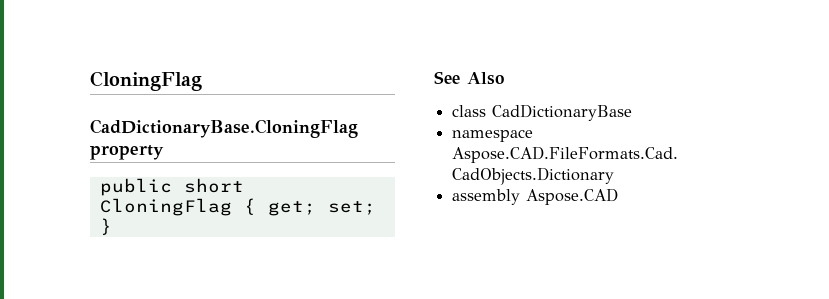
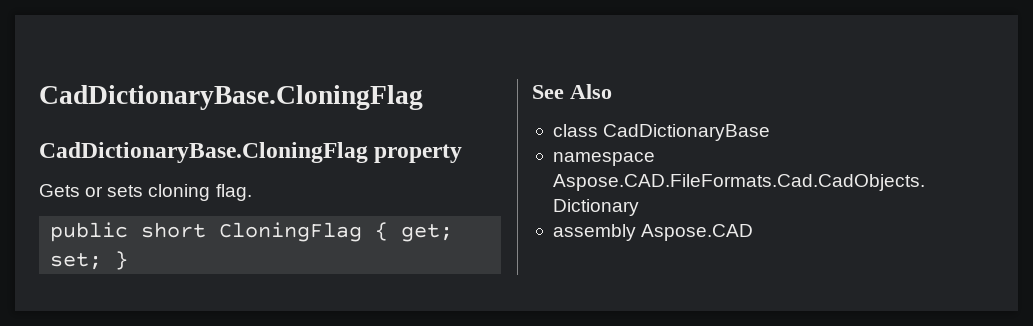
[90,71,202,91] CloningFlag -> [39,85,423,110] CadDictionaryBase.CloningFlag
(164, 152) none -> [39,184,252,201] // Gets or sets cloning flag.

